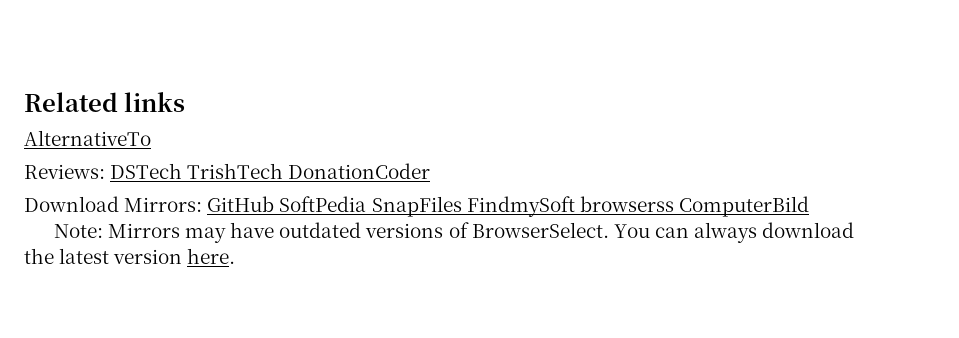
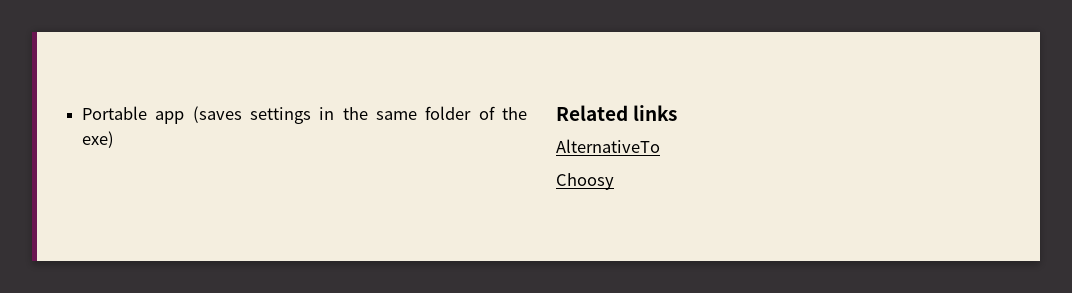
[24,92,186,112] [24,130,151,146] [24,163,431,179] [24,196,809,217] [53,222,855,243] [24,248,236,264] Related links // AlternativeTo // Reviews: DSTech TrishTech DonationCoder // Download Mirrors: GitHub SoftPedia SnapFiles FindmySoft browserss ComputerBild // Note: Mirrors may have outdated versions of BrowserSelect. You can always download the latest version here. -> [82,106,527,124] [82,131,115,148] [556,105,678,121] [556,139,660,153] [556,173,614,190] Portable app (saves settings in the same folder of the exe) // Related links // AlternativeTo // Choosy

